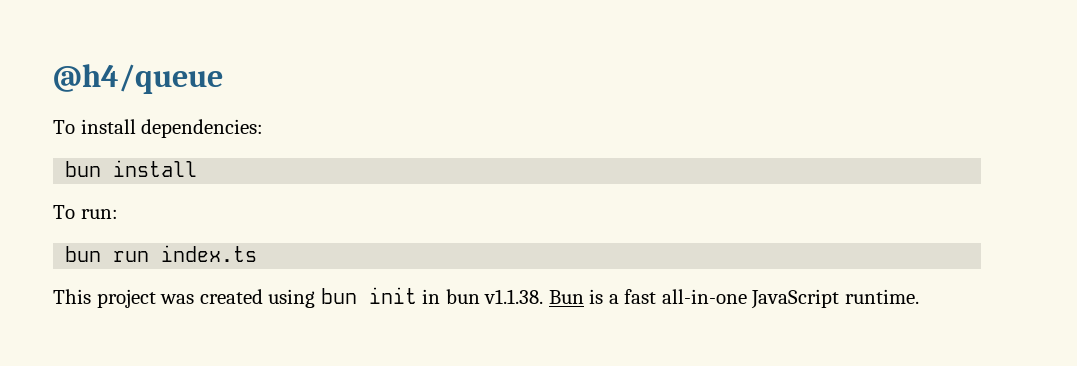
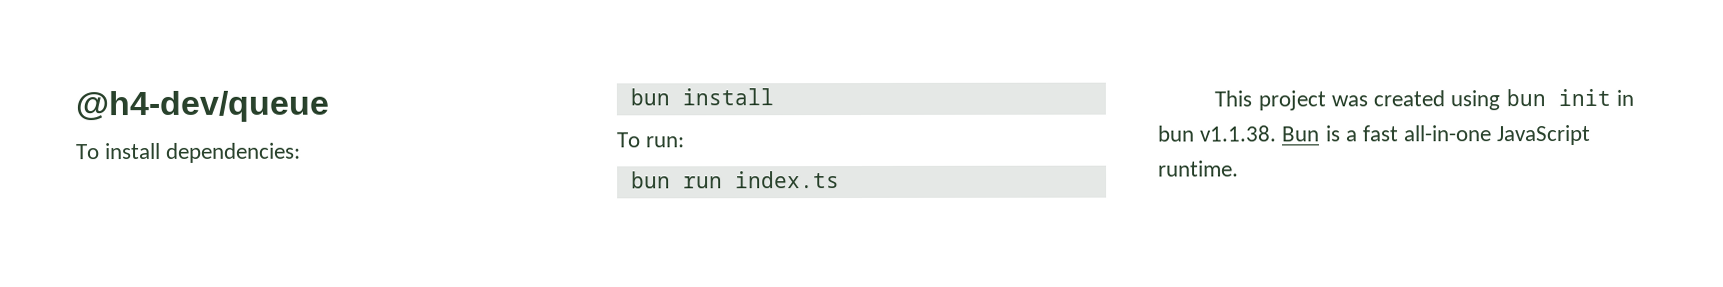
[53,64,223,94] @h4/queue -> [75,90,329,123] @h4-dev/queue

